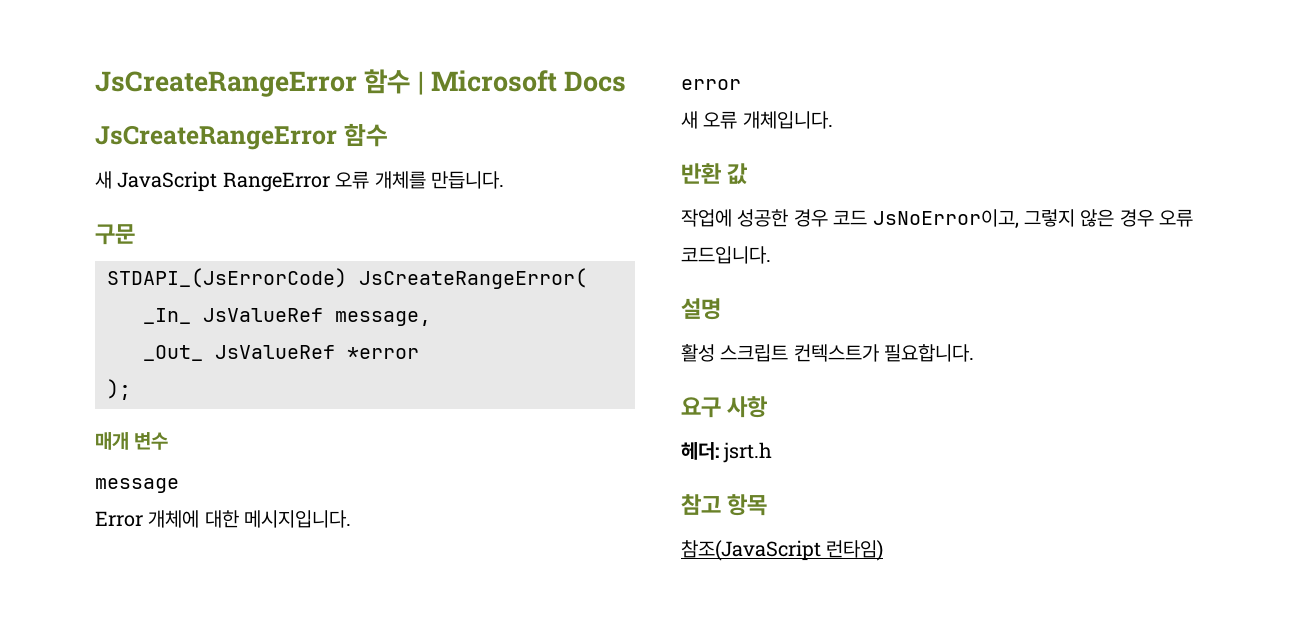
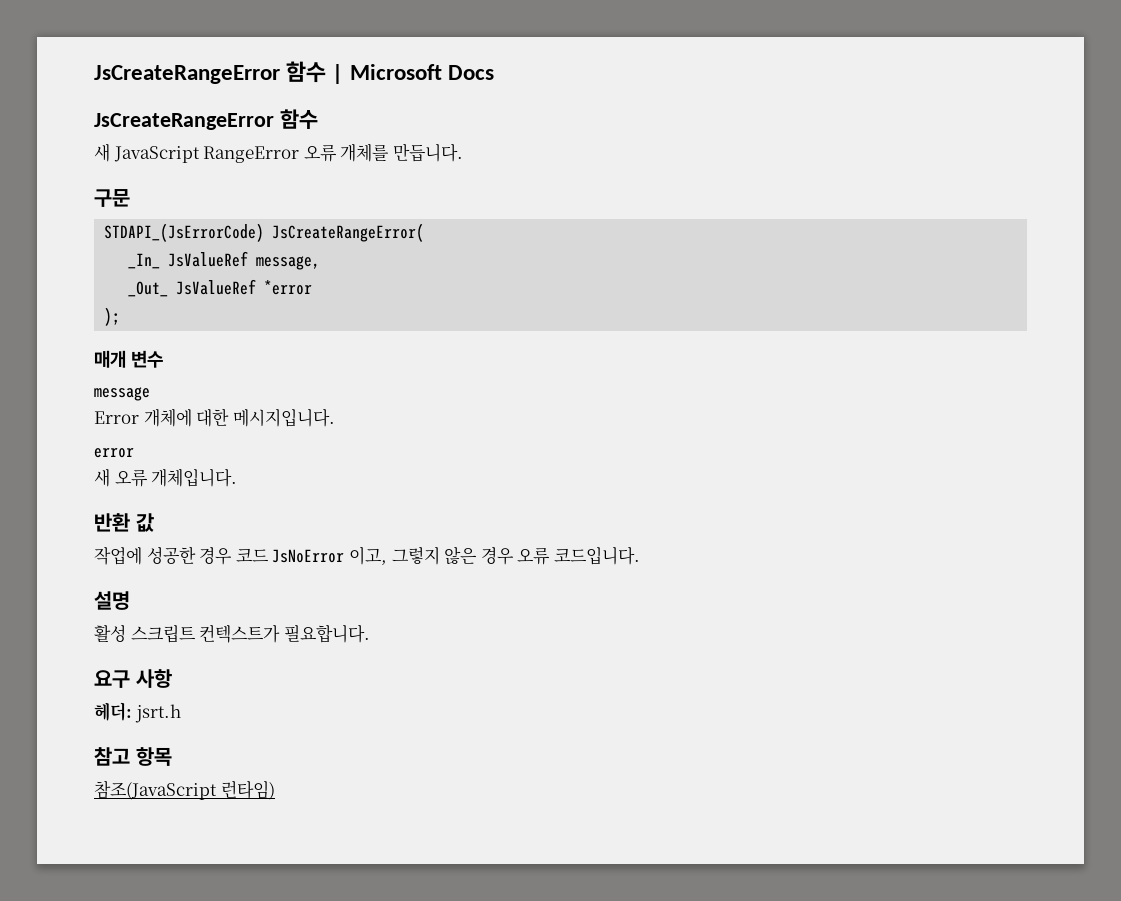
[872,209,1019,229] JsNoError이고, -> [272,546,387,565] JsNoError 이고,

